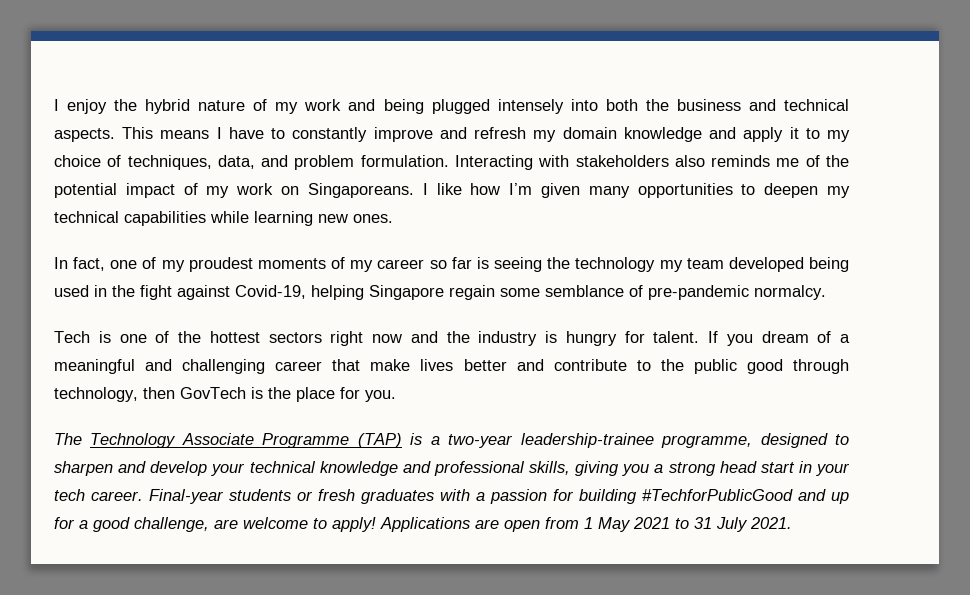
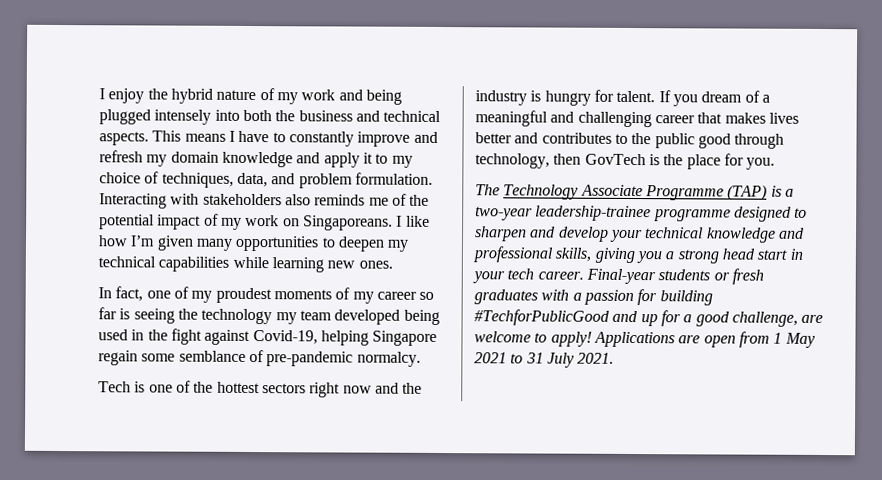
[370,359,411,371] make -> [724,112,766,124] makes
[553,359,627,371] contribute -> [541,132,612,144] contributes
[661,435,753,448] programme, -> [653,209,731,222] programme

